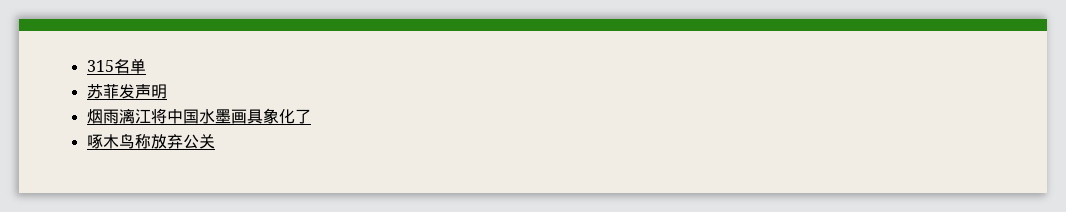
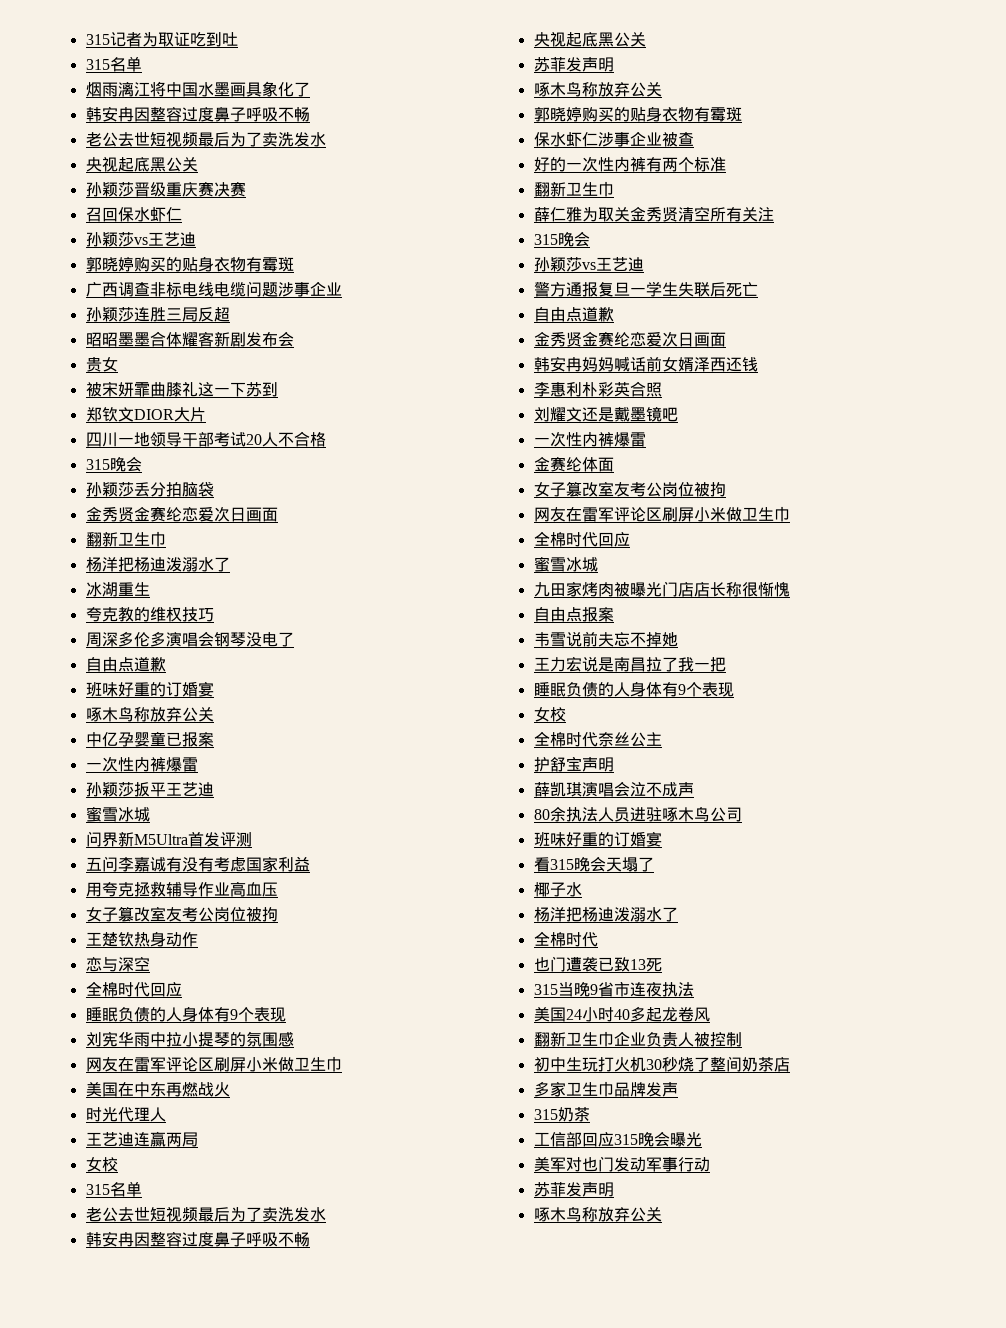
[86,58,146,74] [86,84,167,99] 315名单 // 苏菲发声明 -> [85,32,238,47] [85,56,142,72] 315记者为取证吃到吐 // 315名单
(311, 116) none -> [85,106,310,122] [85,131,326,147] [85,156,198,172] [85,181,246,197] [85,207,182,222] [85,232,196,247] [85,256,294,272] [85,281,342,297] [85,307,230,322] [85,331,294,347] [85,357,118,372] [85,381,278,397] [85,406,206,422] [85,431,326,447] [85,456,142,472] [85,481,214,497] [85,506,278,522] [85,531,166,547] [85,557,230,572] [85,582,150,597] [85,607,214,622] [85,631,294,647] [85,657,166,672] [85,681,214,697] [85,706,214,722] [85,731,214,747] [85,756,198,772] [85,782,214,797] [85,806,150,822] [85,831,252,847] [85,856,310,872] [85,881,278,897] [85,906,278,922] [85,931,198,947] [85,956,150,972] [85,981,182,997] [85,1006,286,1022] [85,1031,294,1047] [85,1056,342,1072] [85,1082,230,1097] [85,1107,166,1122] [85,1131,198,1147] [85,1157,118,1172] [85,1181,142,1197] [85,1206,326,1222] [85,1231,310,1247] [533,31,646,47] [533,57,614,72] [533,81,662,97] [533,106,742,122] [533,131,694,147] [533,156,726,172] [533,181,614,197] [533,206,774,222] [533,231,590,247] [533,257,644,272] [533,281,758,297] [533,307,614,322] [533,331,726,347] [533,356,758,372] [533,381,662,397] [533,406,678,422] [533,431,646,447] [533,456,614,472] [533,481,726,497] [533,506,790,522] [533,531,630,547] [533,556,598,572] [533,581,790,597] [533,607,614,622] [533,631,678,647] [533,656,726,672] [533,681,734,697] [533,707,566,722] [533,731,662,747] [533,756,614,772] [533,781,694,797] [533,806,742,822] [533,831,662,847] [533,856,654,872] [533,882,582,897] [533,907,678,922] [533,931,598,947] [533,956,662,972] [533,981,694,997] [533,1006,710,1022] [533,1031,742,1047] [533,1056,790,1072] [533,1081,678,1097] [533,1107,590,1122] [533,1131,702,1147] [533,1156,710,1172] [533,1182,614,1197] // 韩安冉因整容过度鼻子呼吸不畅 // 老公去世短视频最后为了卖洗发水 // 央视起底黑公关 // 孙颖莎晋级重庆赛决赛 // 召回保水虾仁 // 孙颖莎vs王艺迪 // 郭晓婷购买的贴身衣物有霉斑 // 广西调查非标电线电缆问题涉事企业 // 孙颖莎连胜三局反超 // 昭昭墨墨合体耀客新剧发布会 // 贵女 // 被宋妍霏曲膝礼这一下苏到 // 郑钦文DIOR大片 // 四川一地领导干部考试20人不合格 // 315晚会 // 孙颖莎丢分拍脑袋 // 金秀贤金赛纶恋爱次日画面 // 翻新卫生巾 // 杨洋把杨迪泼溺水了 // 冰湖重生 // 夸克教的维权技巧 // 周深多伦多演唱会钢琴没电了 // 自由点道歉 // 班味好重的订婚宴 // 啄木鸟称放弃公关 // 中亿孕婴童已报案 // 一次性内裤爆雷 // 孙颖莎扳平王艺迪 // 蜜雪冰城 // 问界新M5Ultra首发评测 // 五问李嘉诚有没有考虑国家利益 // 用夸克拯救辅导作业高血压 // 女子篡改室友考公岗位被拘 // 王楚钦热身动作 // 恋与深空 // 全棉时代回应 // 睡眠负债的人身体有9个表现 // 刘宪华雨中拉小提琴的氛围感 // 网友在雷军评论区刷屏小米做卫生巾 // 美国在中东再燃战火 // 时光代理人 // 王艺迪连赢两局 // 女校 // 315名单 // 老公去世短视频最后为了卖洗发水 // 韩安冉因整容过度鼻子呼吸不畅 // 央视起底黑公关 // 苏菲发声明 // 啄木鸟称放弃公关 // 郭晓婷购买的贴身衣物有霉斑 // 保水虾仁涉事企业被查 // 好的一次性内裤有两个标准 // 翻新卫生巾 // 薛仁雅为取关金秀贤清空所有关注 // 315晚会 // 孙颖莎vs王艺迪 // 警方通报复旦一学生失联后死亡 // 自由点道歉 // 金秀贤金赛纶恋爱次日画面 // 韩安冉妈妈喊话前女婿泽西还钱 // 李惠利朴彩英合照 // 刘耀文还是戴墨镜吧 // 一次性内裤爆雷 // 金赛纶体面 // 女子篡改室友考公岗位被拘 // 网友在雷军评论区刷屏小米做卫生巾 // 全棉时代回应 // 蜜雪冰城 // 九田家烤肉被曝光门店店长称很惭愧 // 自由点报案 // 韦雪说前夫忘不掉她 // 王力宏说是南昌拉了我一把 // 睡眠负债的人身体有9个表现 // 女校 // 全棉时代奈丝公主 // 护舒宝声明 // 薛凯琪演唱会泣不成声 // 80余执法人员进驻啄木鸟公司 // 班味好重的订婚宴 // 看315晚会天塌了 // 椰子水 // 杨洋把杨迪泼溺水了 // 全棉时代 // 也门遭袭已致13死 // 315当晚9省市连夜执法 // 美国24小时40多起龙卷风 // 翻新卫生巾企业负责人被控制 // 初中生玩打火机30秒烧了整间奶茶店 // 多家卫生巾品牌发声 // 315奶茶 // 工信部回应315晚会曝光 // 美军对也门发动军事行动 // 苏菲发声明

